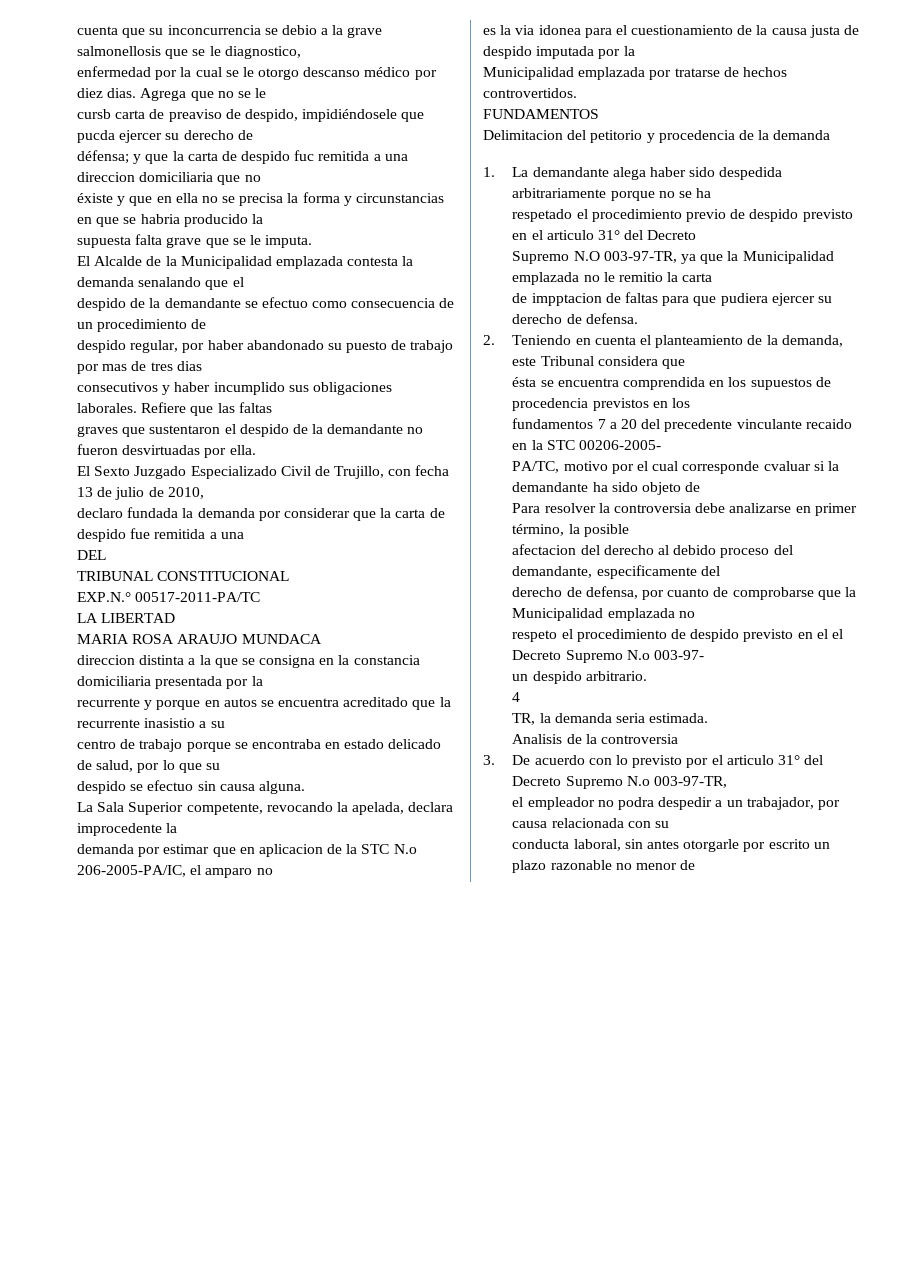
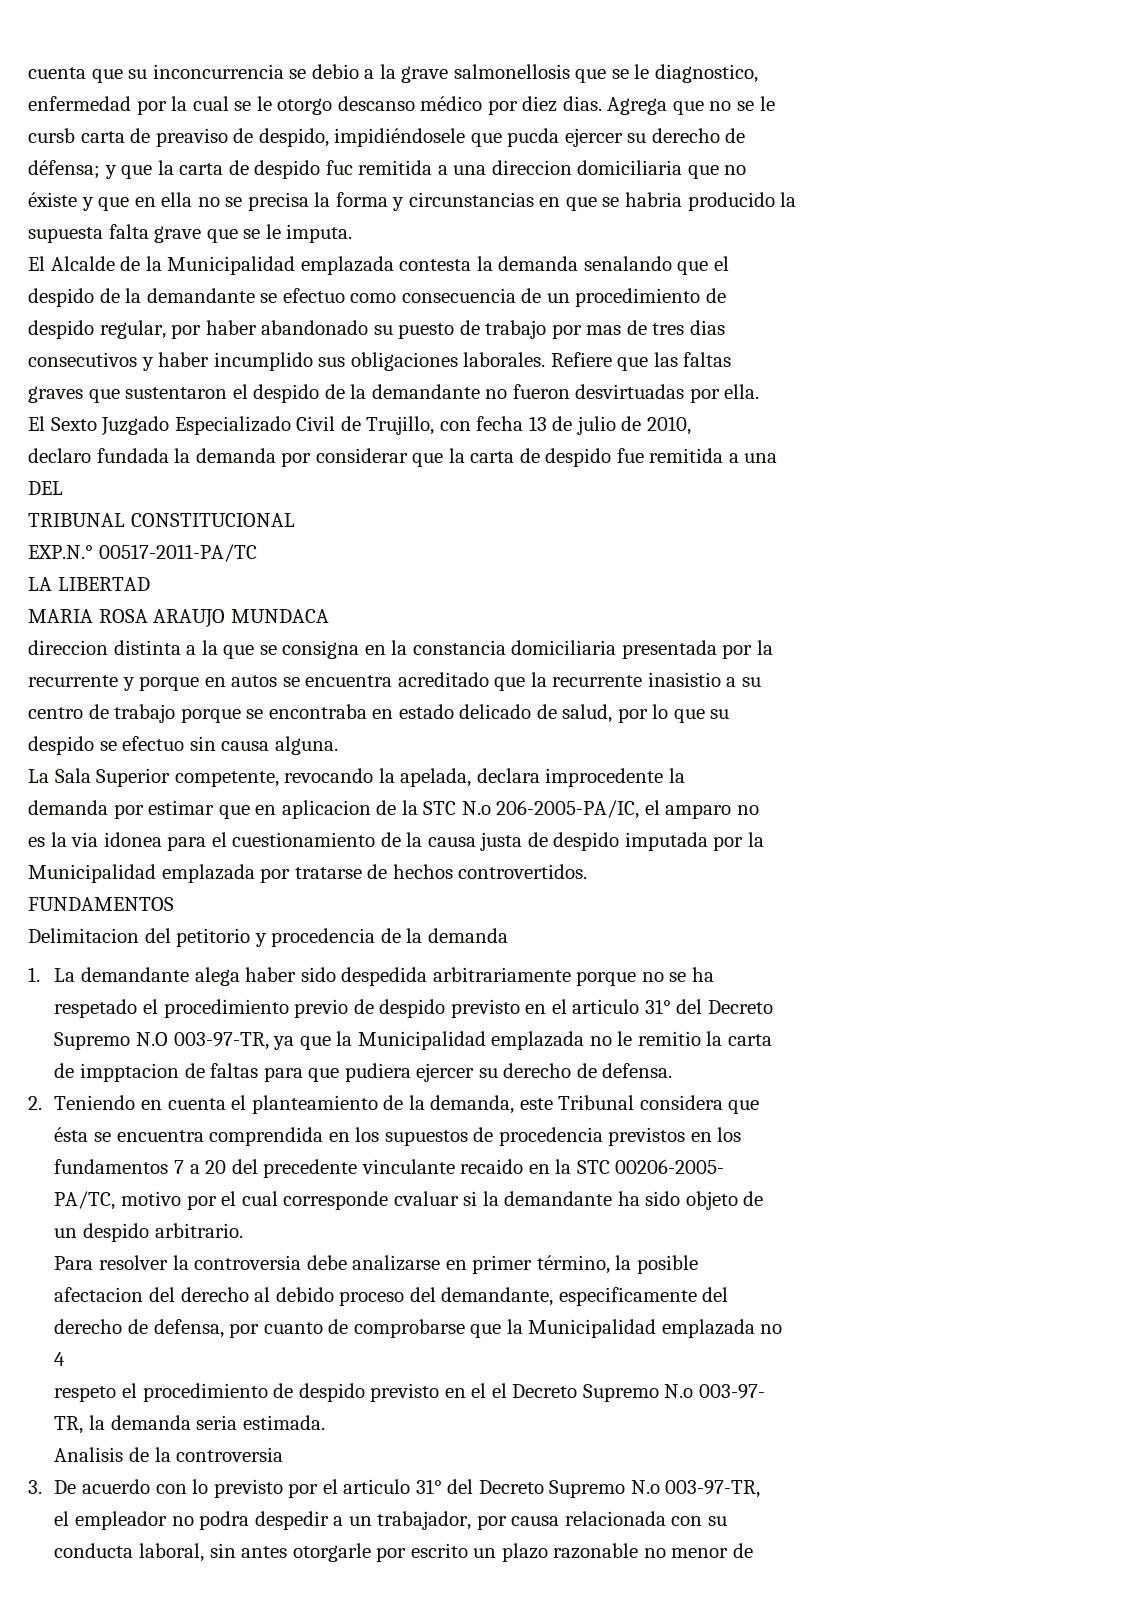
(701, 487) none -> [54,1223,243,1242] // un despido arbitrario.
(695, 614) none -> [54,1352,66,1366] // 4
[512,671,647,684] [512,692,521,702] // un despido arbitrario. // 4 -> (765, 1391) none

